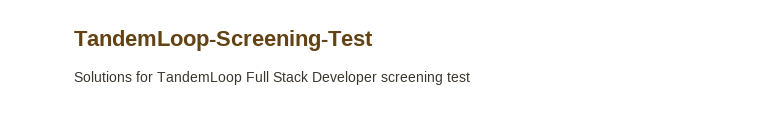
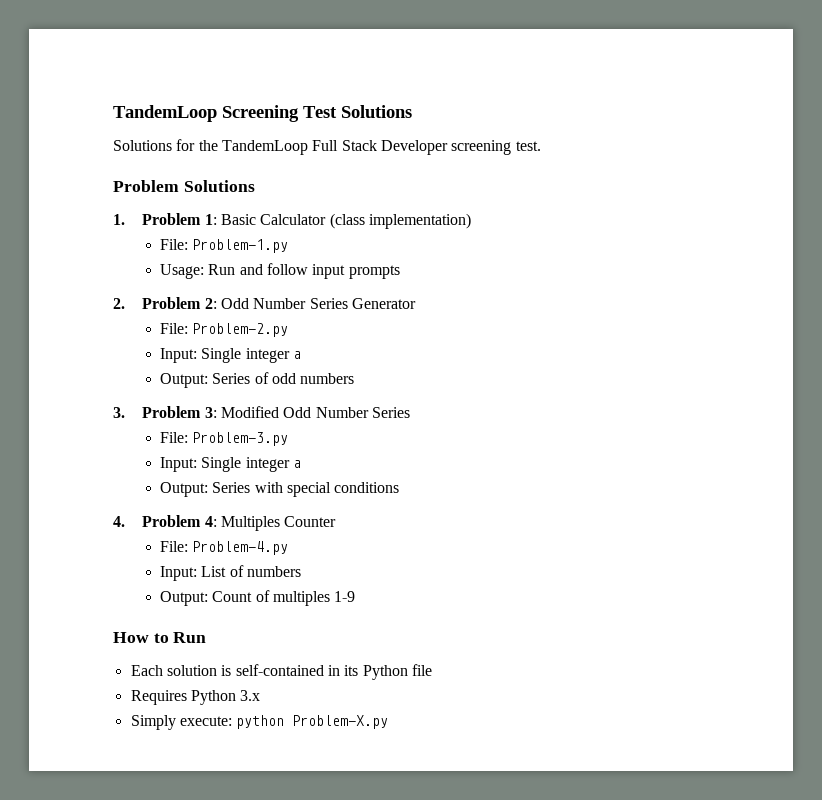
[74,30,373,51] TandemLoop-Screening-Test -> [113,105,412,122] TandemLoop Screening Test Solutions
(153, 76) none -> [198,140,218,151] the
[447,72,470,82] test -> [515,141,541,151] [113,180,255,192] [113,213,471,229] [159,239,289,253] [159,263,400,279] [113,297,416,309] [159,323,289,337] [159,348,301,363] [159,372,355,388] [113,406,410,418] [159,432,289,446] [159,457,301,472] [159,482,400,497] [113,515,337,531] [159,541,289,555] [159,565,301,581] [159,590,356,606] [113,632,207,643] [130,664,432,680] [130,690,261,705] [130,715,389,730] test. // Problem Solutions // 1. Problem 1: Basic Calculator (class implementation) // File: Problem-1.py // Usage: Run and follow input prompts // 2. Problem 2: Odd Number Series Generator // File: Problem-2.py // Input: Single integer a // Output: Series of odd numbers // 3. Problem 3: Modified Odd Number Series // File: Problem-3.py // Input: Single integer a // Output: Series with special conditions // 4. Problem 4: Multiples Counter // File: Problem-4.py // Input: List of numbers // Output: Count of multiples 1-9 // How to Run // Each solution is self-contained in its Python file // Requires Python 3.x // Simply execute: python Problem-X.py

